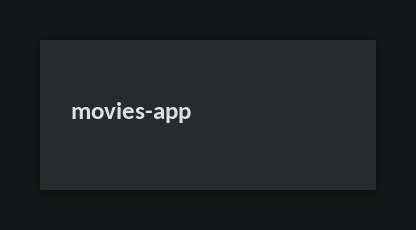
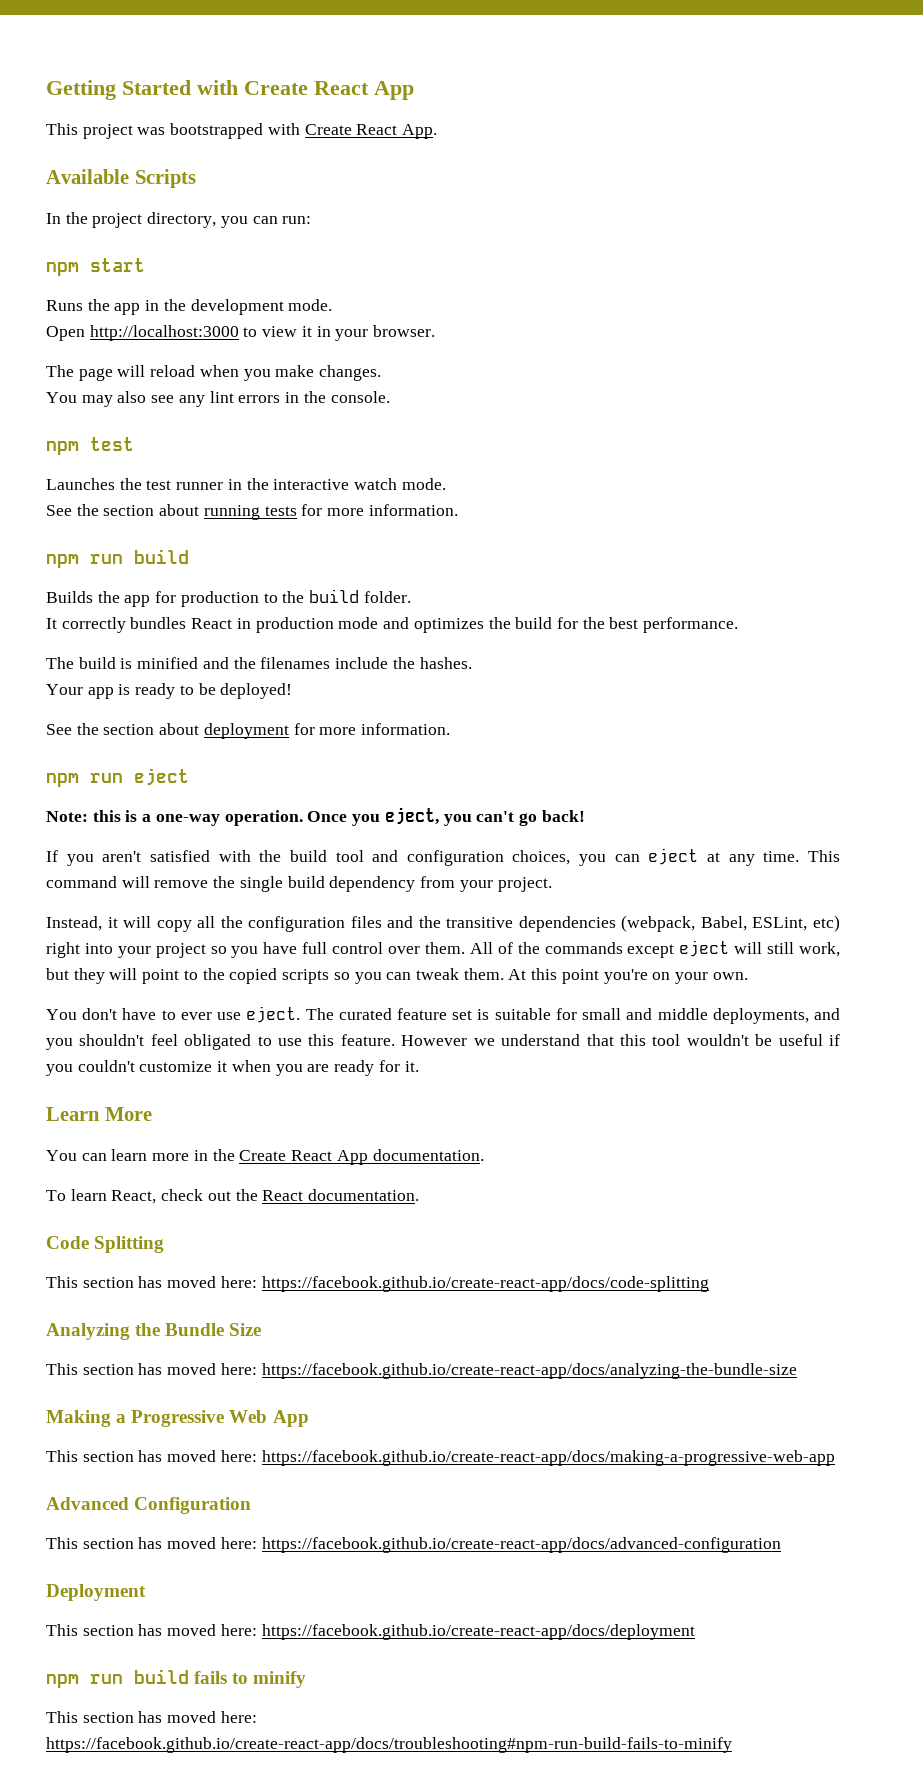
[71,102,191,123] movies-app -> [46,80,414,100] [46,123,438,139] [46,169,196,188] [46,212,312,228] [46,258,145,276] [46,299,333,315] [46,325,436,341] [46,365,382,381] [46,391,390,407] [46,437,134,455] [46,478,446,490] [46,504,458,520] [46,549,189,568] [46,589,411,607] [46,617,739,633] [46,657,472,669] [46,683,293,699] [46,723,451,739] [46,768,189,787] [46,807,585,826] [46,848,840,866] [46,876,552,892] [46,915,840,932] [46,940,841,958] [46,968,748,984] [46,1006,840,1024] [46,1034,840,1050] [46,1060,419,1076] [46,1107,152,1121] [46,1149,484,1165] [46,1189,420,1204] [46,1236,165,1253] [46,1276,709,1292] [46,1323,262,1340] [46,1363,797,1379] [46,1410,309,1427] [46,1450,835,1466] [46,1497,252,1514] [46,1537,781,1553] [46,1584,146,1601] [46,1624,695,1640] [46,1669,307,1688] [46,1711,257,1723] [46,1737,732,1753] Getting Started with Create React App // This project was bootstrapped with Create React App. // Available Scripts // In the project directory, you can run: // npm start // Runs the app in the development mode. // Open http://localhost:3000 to view it in your browser. // The page will reload when you make changes. // You may also see any lint errors in the console. // npm test // Launches the test runner in the interactive watch mode. // See the section about running tests for more information. // npm run build // Builds the app for production to the build folder. // It correctly bundles React in production mode and optimizes the build for the best performance. // The build is minified and the filenames include the hashes. // Your app is ready to be deployed! // See the section about deployment for more information. // npm run eject // Note: this is a one-way operation. Once you eject, you can't go back! // If you aren't satisfied with the build tool and configuration choices, you can eject at any time. This command will remove the single build dependency from your project. // Instead, it will copy all the configuration files and the transitive dependencies (webpack, Babel, ESLint, etc) right into your project so you have full control over them. All of the commands except eject will still work, but they will point to the copied scripts so you can tweak them. At this point you're on your own. // You don't have to ever use eject. The curated feature set is suitable for small and middle deployments, and you shouldn't feel obligated to use this feature. However we understand that this tool wouldn't be useful if you couldn't customize it when you are ready for it. // Learn More // You can learn more in the Create React App documentation. // To learn React, check out the React documentation. // Code Splitting // This section has moved here: https://facebook.github.io/create-react-app/docs/code-splitting // Analyzing the Bundle Size // This section has moved here: https://facebook.github.io/create-react-app/docs/analyzing-the-bundle-size // Making a Progressive Web App // This section has moved here: https://facebook.github.io/create-react-app/docs/making-a-progressive-web-app // Advanced Configuration // This section has moved here: https://facebook.github.io/create-react-app/docs/advanced-configuration // Deployment // This section has moved here: https://facebook.github.io/create-react-app/docs/deployment // npm run build fails to minify // This section has moved here: https://facebook.github.io/create-react-app/docs/troubleshooting#npm-run-build-fails-to-minify

